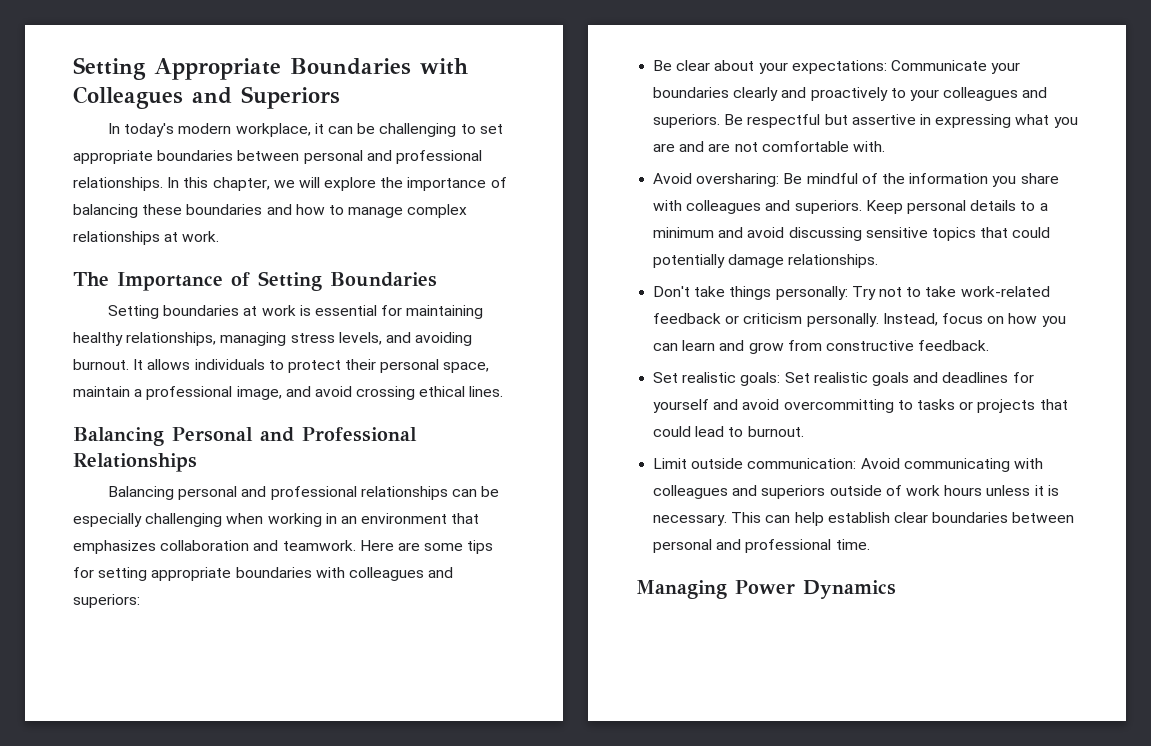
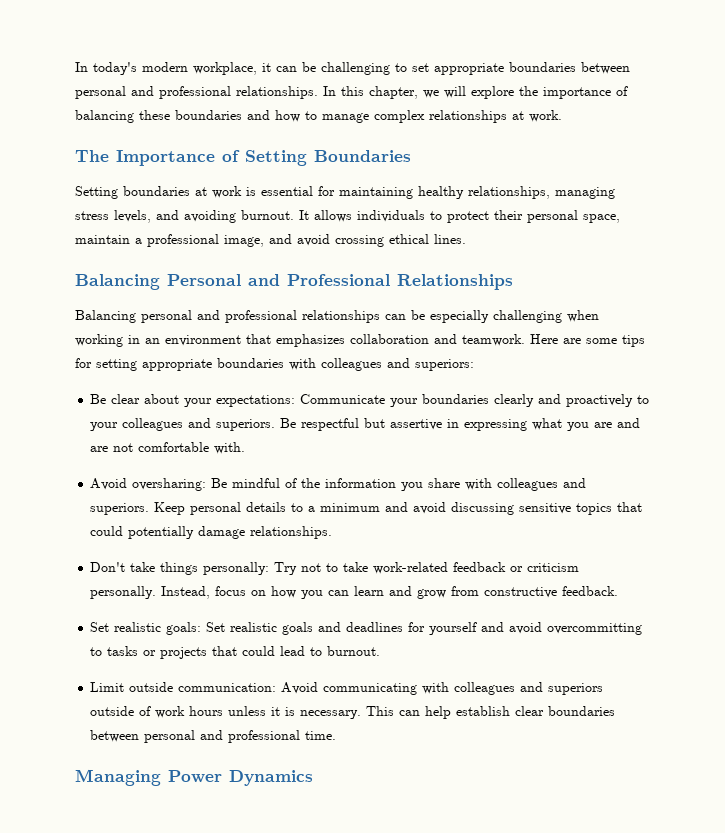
[73,57,468,80] [73,86,340,109] Setting Appropriate Boundaries with Colleagues and Superiors // -> (75, 67) none

